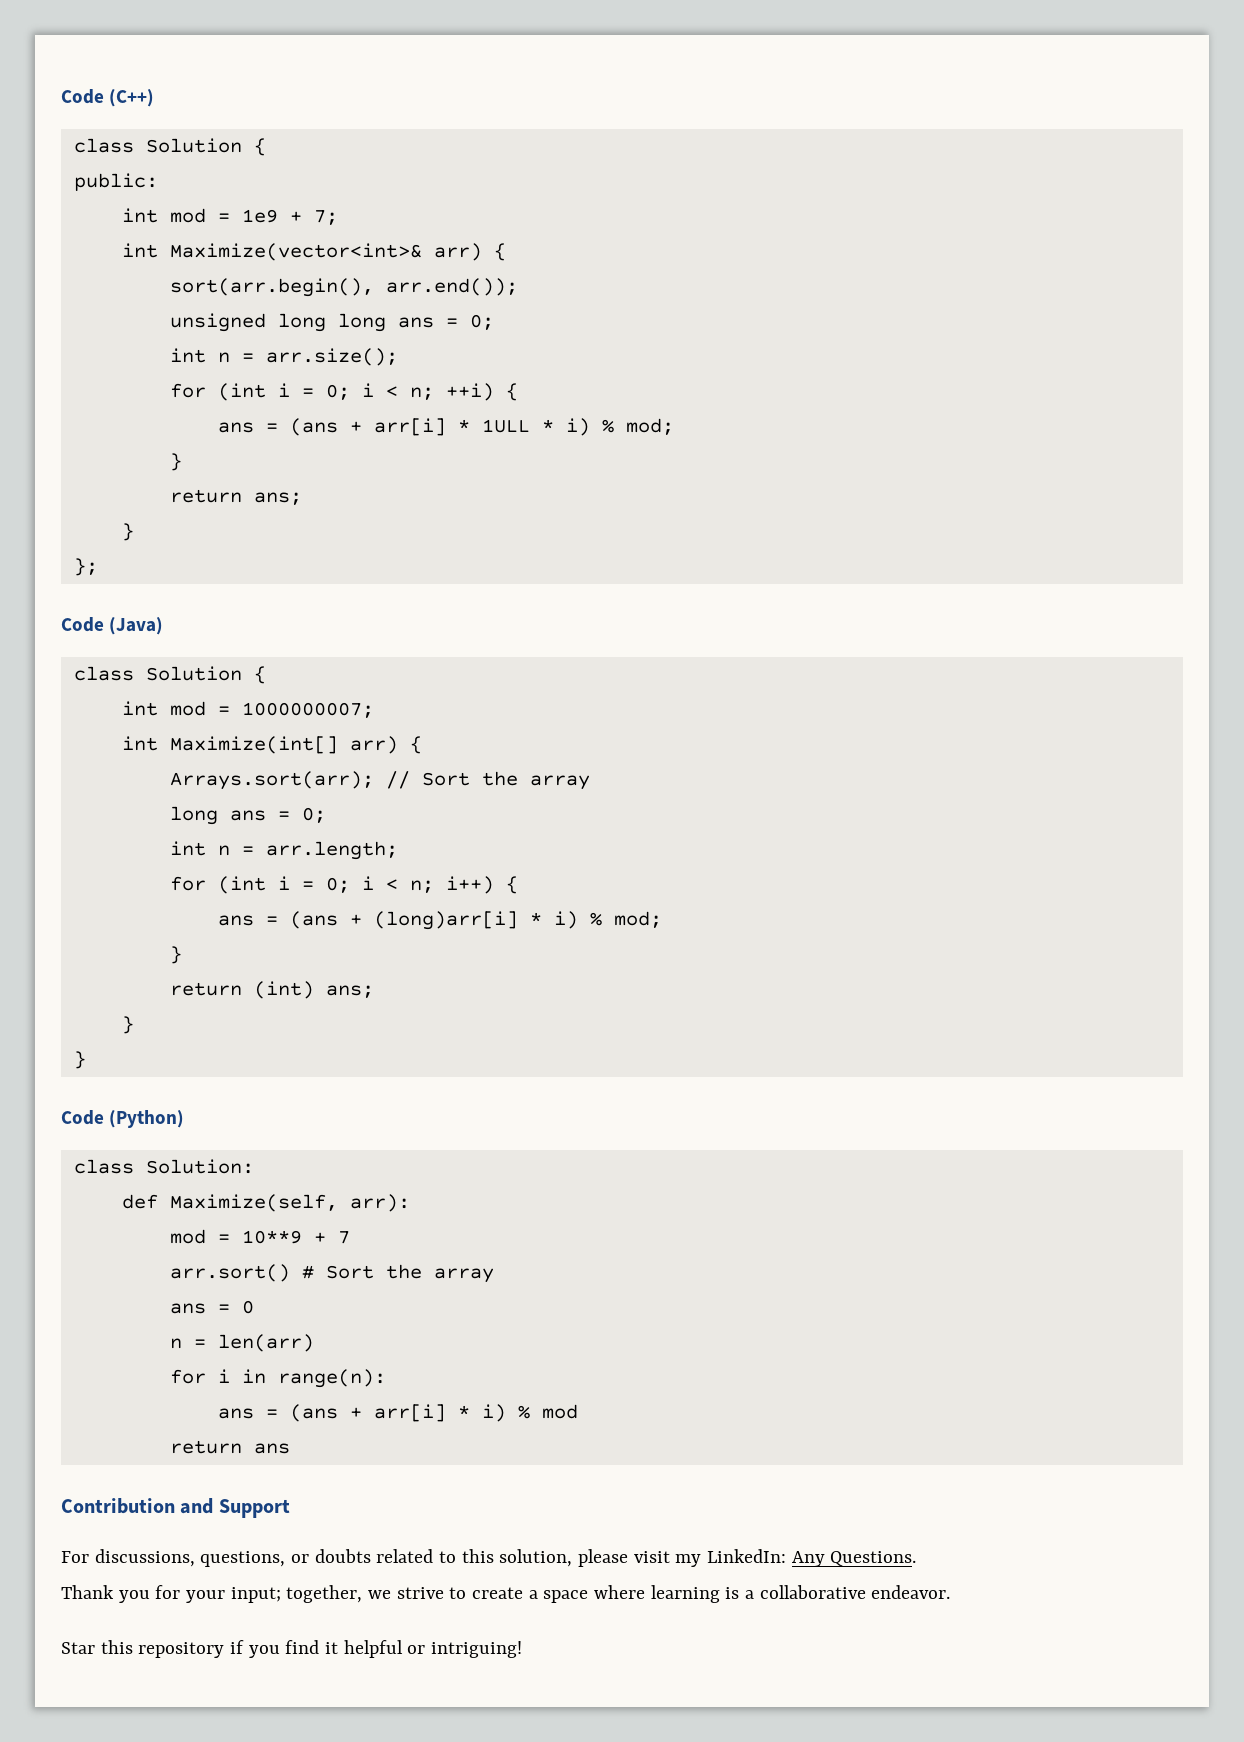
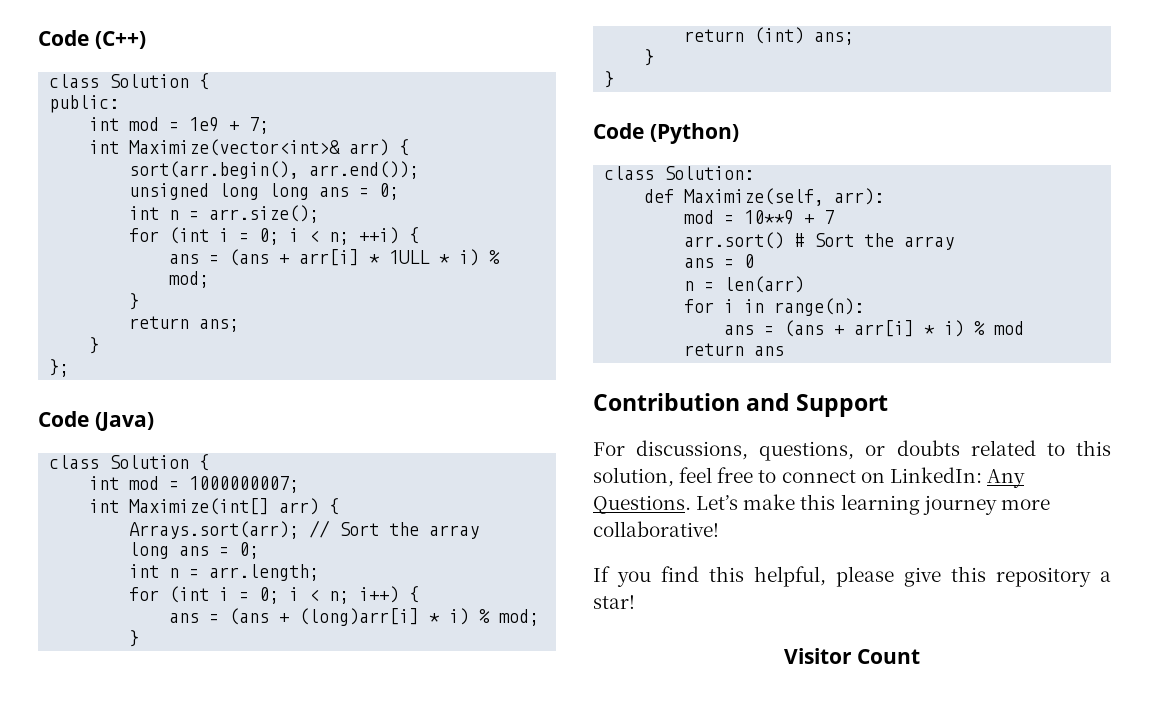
[578,1549,917,1567] [61,1585,951,1603] [61,1640,523,1658] please visit my LinkedIn: Any Questions. // Thank you for your input; together, we strive to create a space where learning is a collaborative endeavor. // Star this repository if you find it helpful or intriguing! -> [679,467,1025,488] [593,494,1050,515] [593,521,719,537] [593,566,1111,587] [593,595,635,609] [783,648,921,664] feel free to connect on LinkedIn: Any Questions. Let’s make this learning journey more collaborative! // If you find this helpful, please give this repository a star! // Visitor Count

